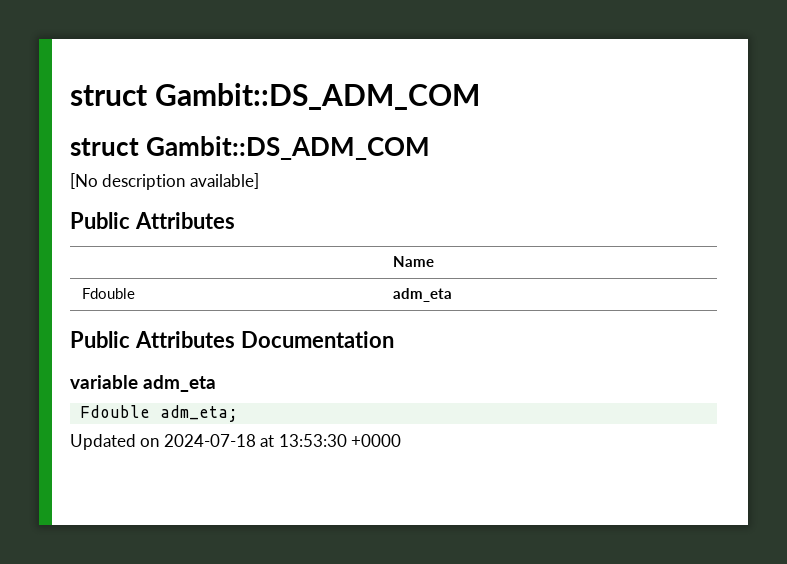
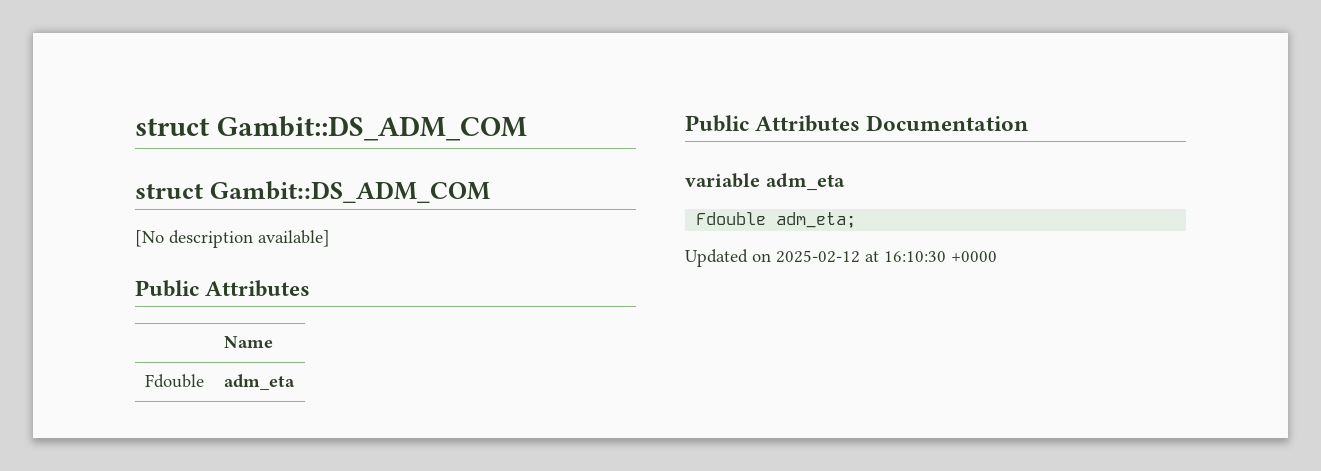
[163,434,347,447] 2024-07-18 at 13:53:30 -> [776,250,946,263] 2025-02-12 at 16:10:30

